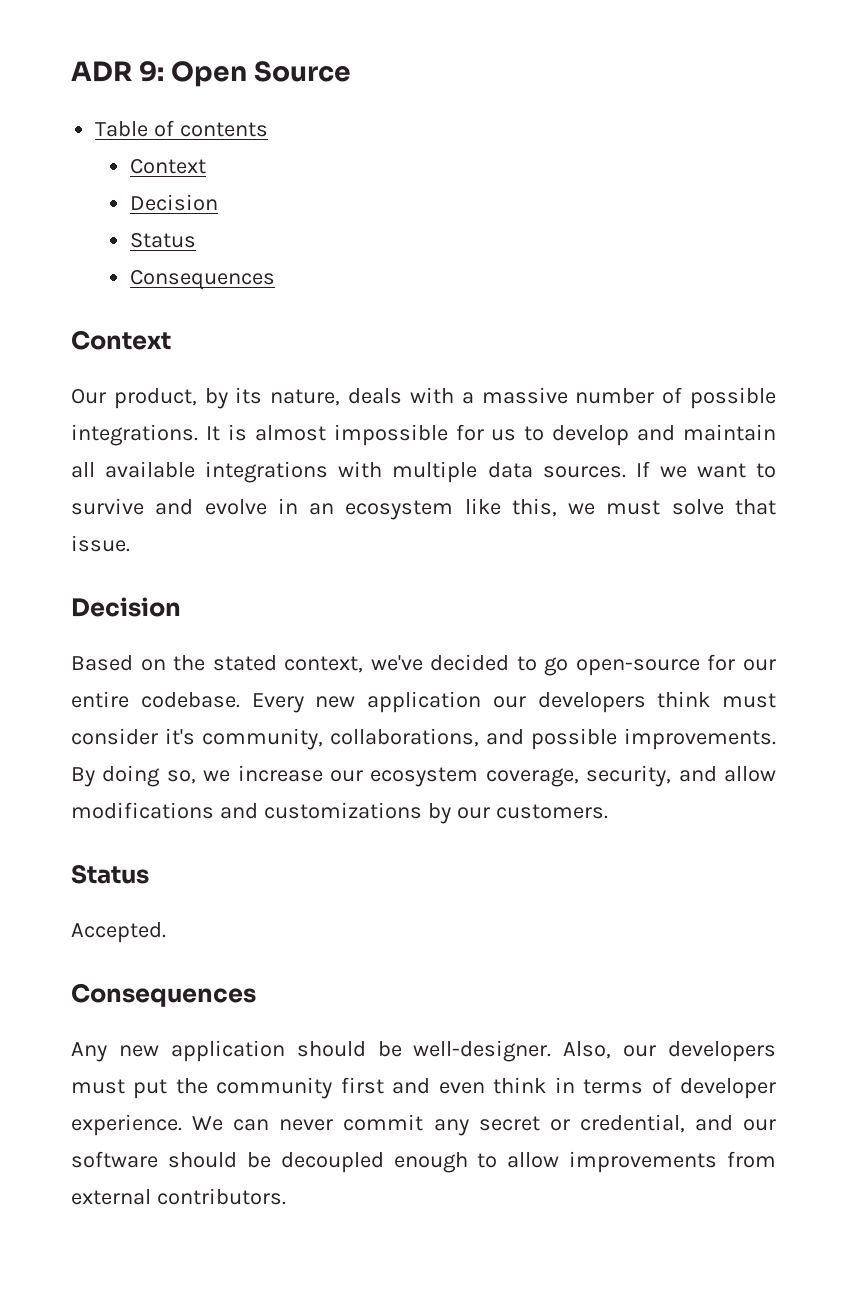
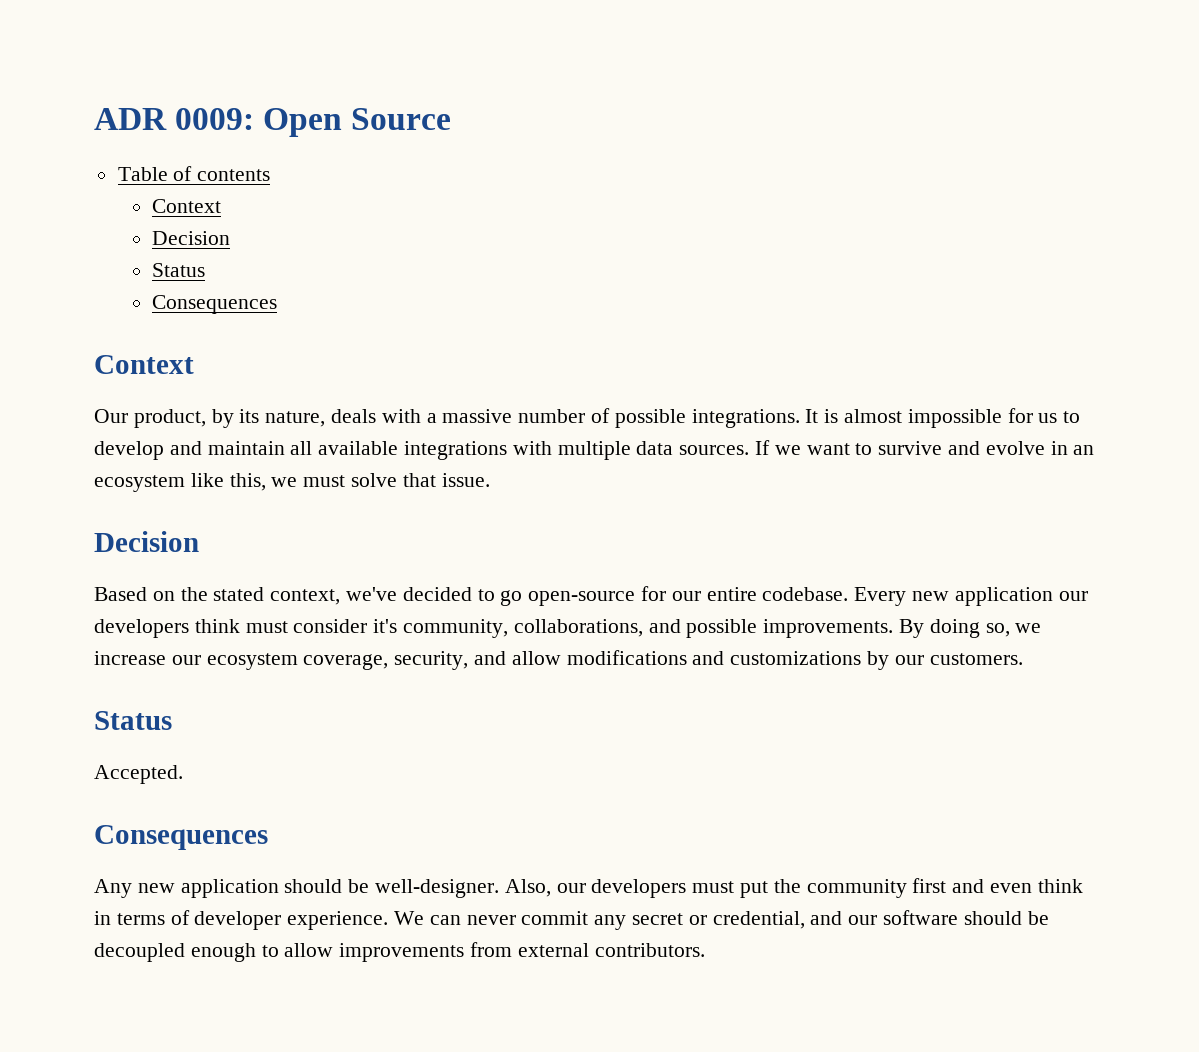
[139,61,165,82] 9: -> [175,108,255,130] 0009:

